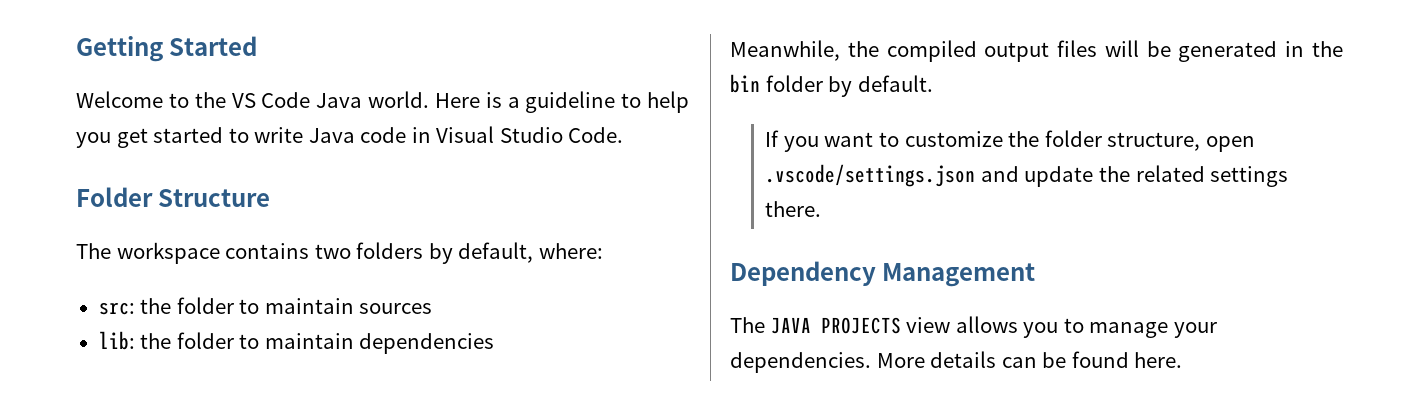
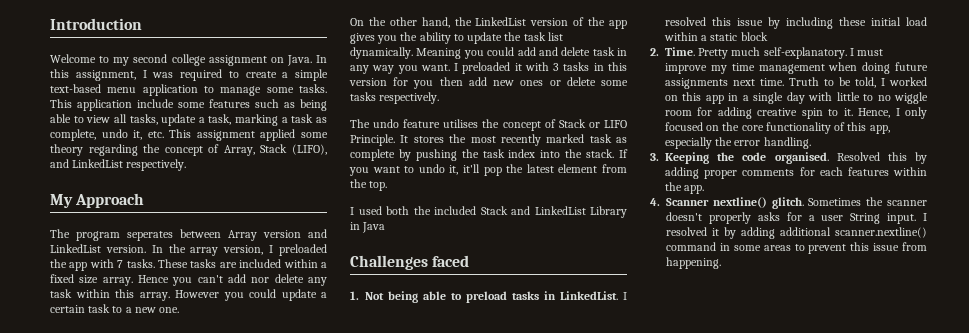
[76,36,258,62] Getting Started -> [50,18,142,30] Introduction
[194,91,689,113] [76,126,624,148] [76,187,271,207] [76,242,603,264] [98,297,433,315] [98,331,495,354] [730,40,1343,62] [730,74,933,97] [765,130,1255,152] [765,164,1289,187] [765,201,822,217] [730,261,1036,287] [730,316,1217,338] [730,351,1183,373] the VS Code Java world. Here is a guideline to help you get started to write Java code in Visual Studio Code. // Folder Structure // The workspace contains two folders by default, where: // src: the folder to maintain sources // lib: the folder to maintain dependencies // Meanwhile, the compiled output files will be generated in the bin folder by default. // If you want to customize the folder structure, open .vscode/settings.json and update the related settings there. // Dependency Management // The JAVA PROJECTS view allows you to manage your dependencies. More details can be found here. -> [113,54,327,66] [50,69,328,81] [50,84,328,96] [50,99,327,111] [50,114,327,126] [50,129,328,141] [50,144,328,156] [50,159,187,171] [50,193,145,208] [50,229,327,241] [50,244,327,256] [50,259,327,271] [50,274,327,286] [50,289,327,301] [50,304,180,313] [350,17,627,29] [350,32,563,44] [350,47,627,59] [350,62,627,74] [349,77,628,89] [350,92,440,104] [350,119,627,131] [350,134,627,146] [350,149,628,161] [349,164,627,176] [350,179,388,191] [350,206,627,218] [350,222,386,233] [350,255,470,270] [350,291,627,303] [665,17,927,29] [664,32,768,41] [650,47,884,59] [665,62,928,74] [665,77,927,89] [665,92,928,104] [665,107,927,119] [665,122,890,134] [665,137,811,149] [650,152,927,164] [665,167,927,179] [665,182,705,194] [650,197,927,209] [666,212,927,224] [666,227,927,239] [666,242,927,254] [666,257,721,269] my second college assignment on Java. In this assignment, I was required to create a simple text-based menu application to manage some tasks. This application include some features such as being able to view all tasks, update a task, marking a task as complete, undo it, etc. This assignment applied some theory regarding the concept of Array, Stack (LIFO), and LinkedList respectively. // My Approach // The program seperates between Array version and LinkedList version. In the array version, I preloaded the app with 7 tasks. These tasks are included within a fixed size array. Hence you can't add nor delete any task within this array. However you could update a certain task to a new one. // On the other hand, the LinkedList version of the app gives you the ability to update the task list dynamically. Meaning you could add and delete task in any way you want. I preloaded it with 3 tasks in this version for you then add new ones or delete some tasks respectively. // The undo feature utilises the concept of Stack or LIFO Principle. It stores the most recently marked task as complete by pushing the task index into the stack. If you want to undo it, it'll pop the latest element from the top. // I used both the included Stack and LinkedList Library in Java // Challenges faced // 1. Not being able to preload tasks in LinkedList. I resolved this issue by including these initial load within a static block // 2. Time. Pretty much self-explanatory. I must improve my time management when doing future assignments next time. Truth to be told, I worked on this app in a single day with little to no wiggle room for adding creative spin to it. Hence, I only focused on the core functionality of this app, especially the error handling. // 3. Keeping the code organised. Resolved this by adding proper comments for each features within the app. // 4. Scanner nextline() glitch. Sometimes the scanner doesn't properly asks for a user String input. I resolved it by adding additional scanner.nextline() command in some areas to prevent this issue from happening.

